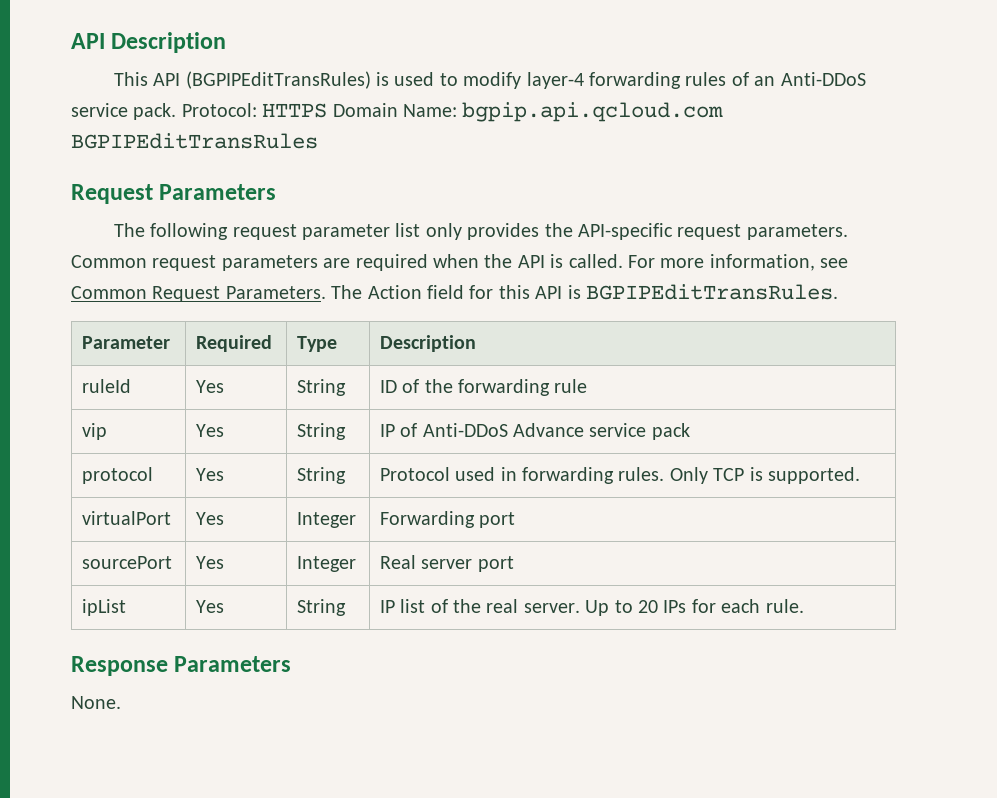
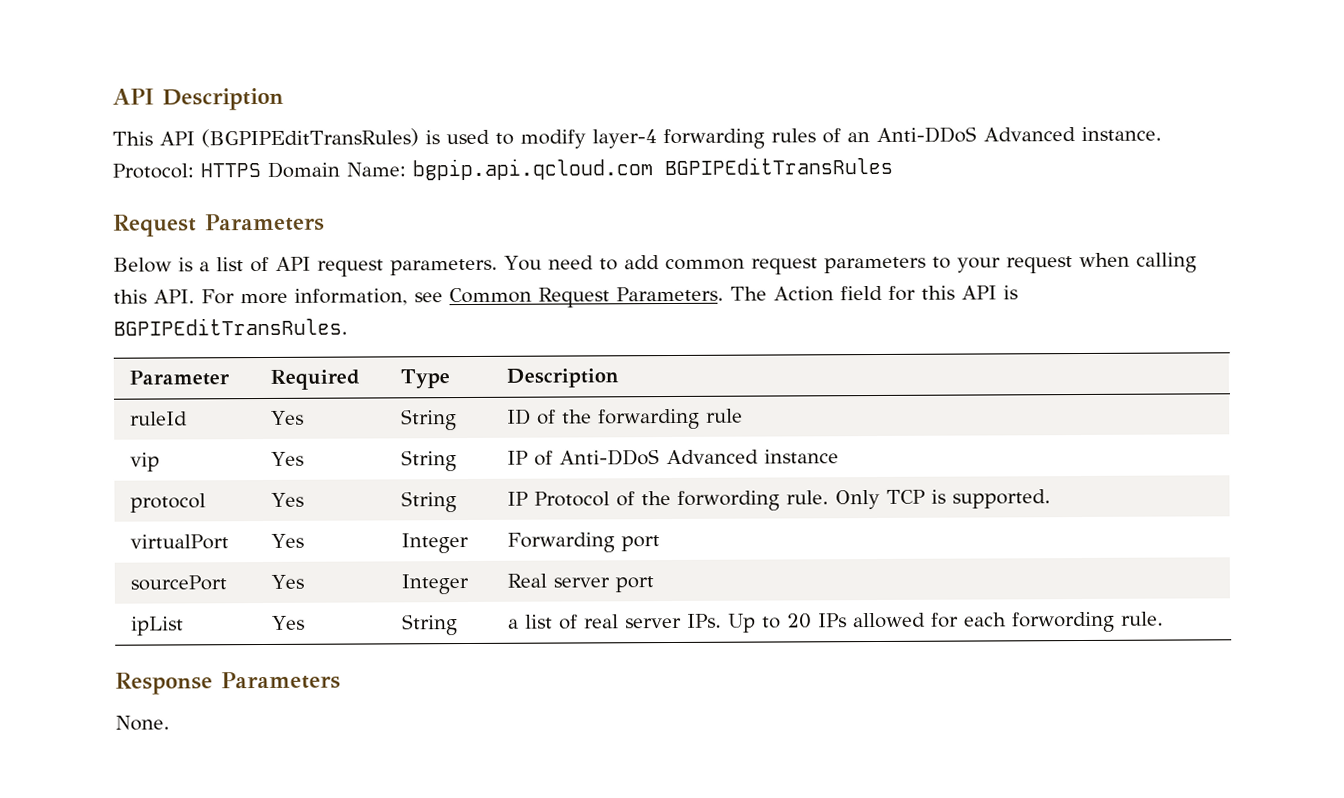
[71,103,177,120] service pack. -> [982,126,1162,142] Advanced instance.
[113,223,848,240] [71,254,623,271] The following request parameter list only provides the API-specific request parameters. Common request parameters are required when the API is called. -> [113,252,1197,277] [113,289,195,304] Below is a list of API request parameters. You need to add common request parameters to your request when calling this API.
[512,423,690,440] Advance service pack -> [666,449,840,465] Advanced instance
[379,467,665,484] Protocol used in forwarding rules. -> [507,490,830,511] IP Protocol of the forwording rule.
[379,599,580,613] IP list of the real server. -> [508,613,723,630] a list of real server IPs.
(687, 606) none -> [853,612,927,629] allowed
(761, 606) none -> [1012,611,1116,633] forwording

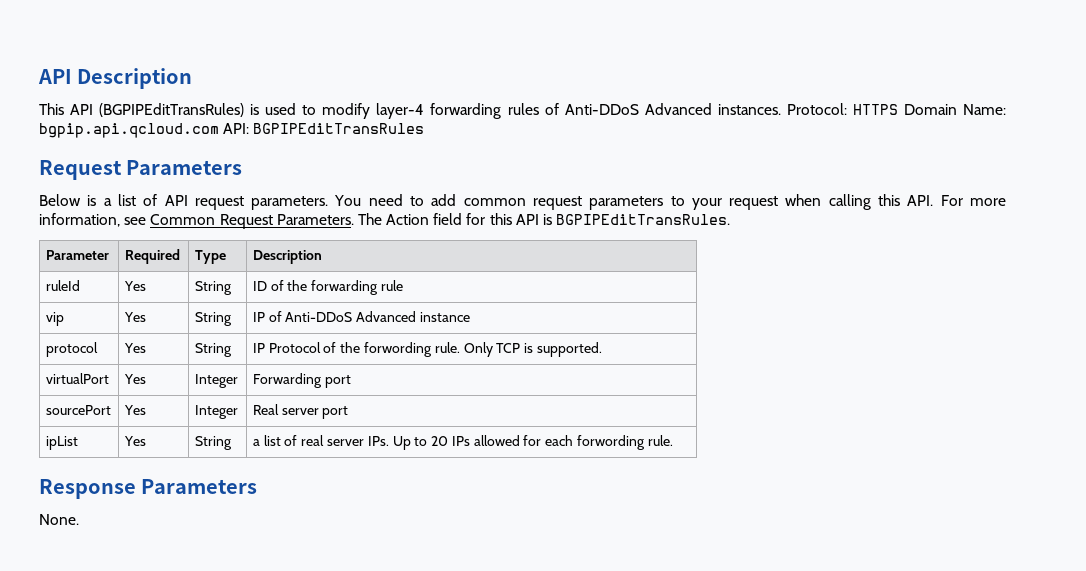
[846,126,1162,144] an Anti-DDoS Advanced instance. -> [564,103,781,115] Anti-DDoS Advanced instances.
(653, 169) none -> [223,123,250,134] API:

